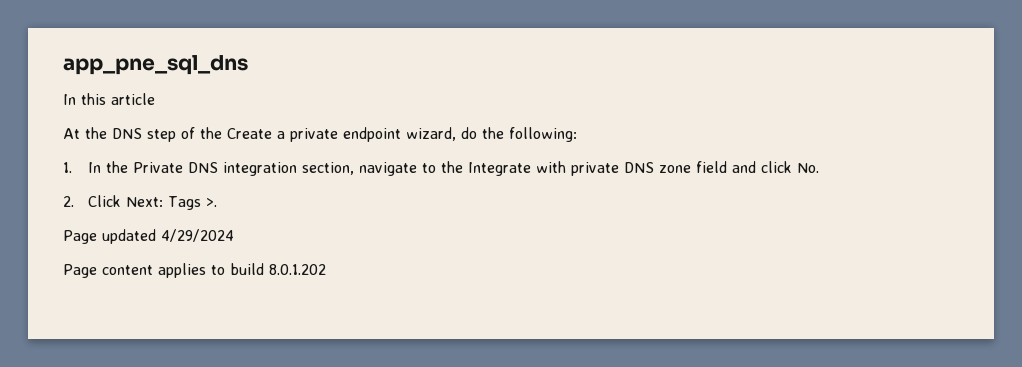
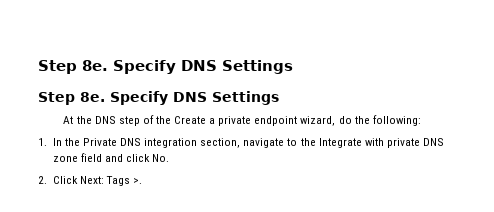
[63,55,248,75] [63,93,155,105] app_pne_sql_dns // In this article -> [38,60,293,74] [38,91,279,105] Step 8e. Specify DNS Settings // Step 8e. Specify DNS Settings
[63,229,234,244] [63,263,326,278] // Page updated 4/29/2024 // Page content applies to build 8.0.1.202 -> (143, 181) none

